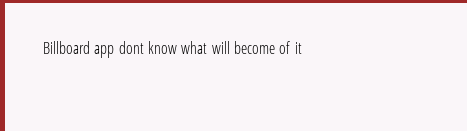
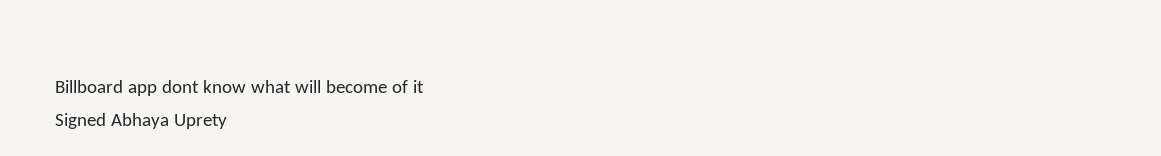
(302, 48) none -> [55,113,227,129] // Signed Abhaya Uprety

